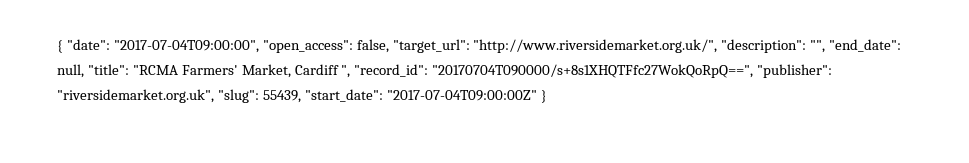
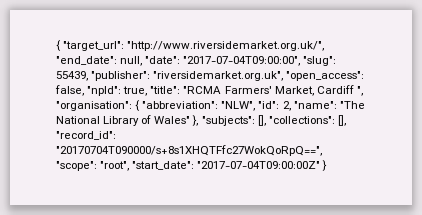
[57,39,902,53] [57,64,84,78] { "date": "2017-07-04T09:00:00", "open_access": false, "target_url": "http://www.riversidemarket.org.uk/", "description": "", "end_date": null, -> [56,40,325,51] [56,56,337,66] [56,71,365,81] [55,85,148,96] { "target_url": "http://www.riversidemarket.org.uk/", "end_date": null, "date": "2017-07-04T09:00:00", "slug": 55439, "publisher": "riversidemarket.org.uk", "open_access": false, "npld": true,
[354,64,833,78] [57,89,301,103] "record_id": "20170704T090000/s+8s1XHQTFfc27WokQoRpQ==", "publisher": "riversidemarket.org.uk", "slug": 55439, -> [56,100,365,111] [56,115,346,126] [56,131,116,140] [56,145,322,156] [56,161,130,171] "organisation": { "abbreviation": "NLW", "id": 2, "name": "The National Library of Wales" }, "subjects": [], "collections": [], "record_id": "20170704T090000/s+8s1XHQTFfc27WokQoRpQ==", "scope": "root",

